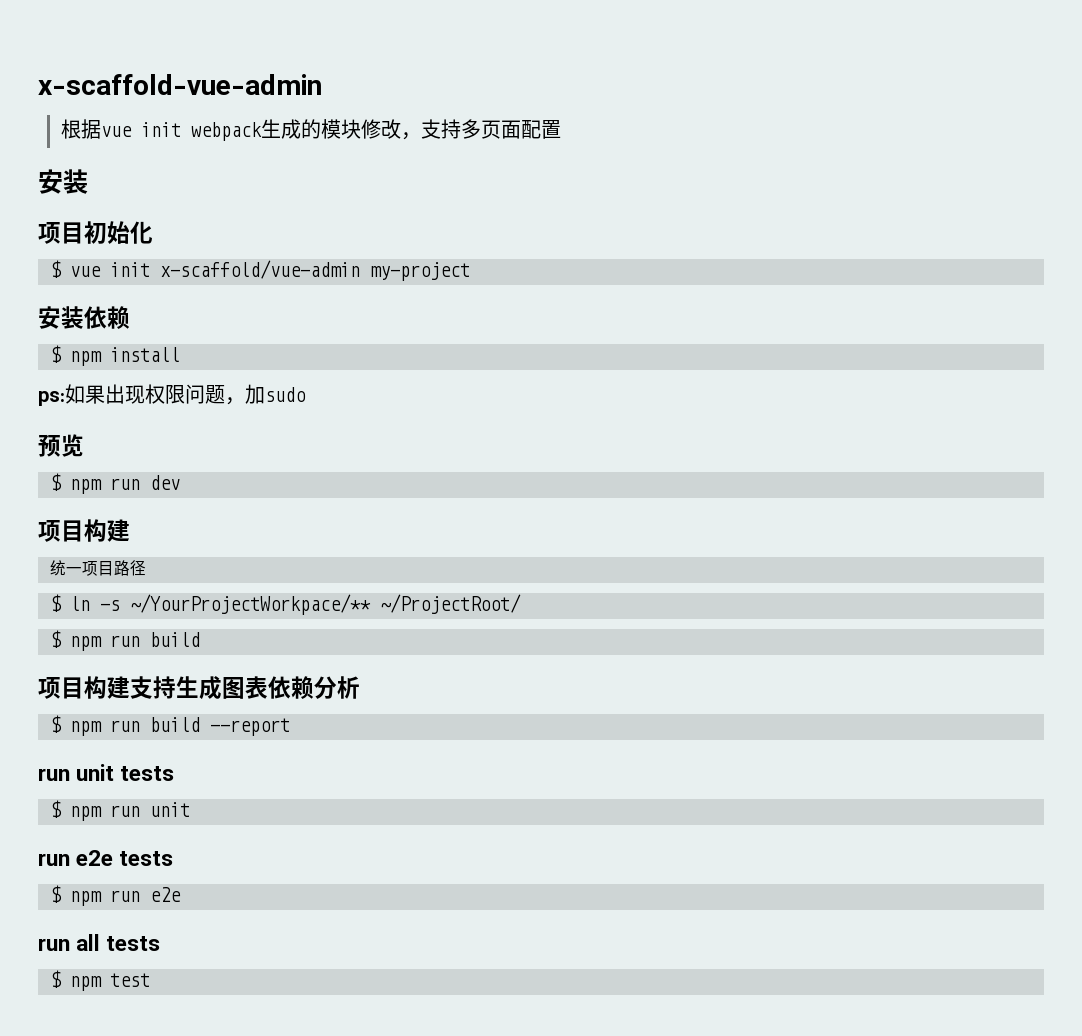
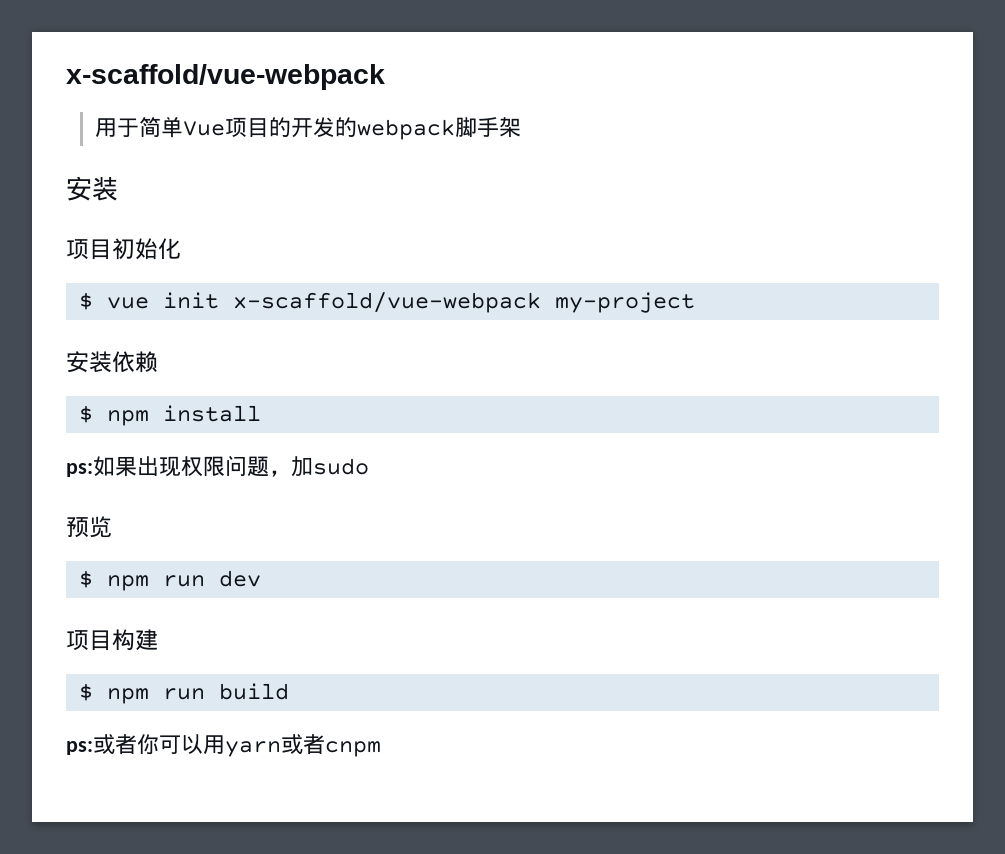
[38,74,322,95] [60,119,561,141] x-scaffold-vue-admin // 根据vue init webpack生成的模块修改，支持多页面配置 -> [66,64,385,90] [94,117,521,140] x-scaffold/vue-webpack // 用于简单Vue项目的开发的webpack脚手架
[160,260,360,279] x-scaffold/vue-admin -> [232,292,541,313] x-scaffold/vue-webpack
[50,560,146,576] [50,594,521,615] [50,630,200,651] [38,676,360,700] [50,715,290,736] [38,764,175,781] [50,800,190,821] [38,850,174,866] [50,885,181,906] [38,934,161,951] [50,970,150,991] 统一项目路径 // $ ln -s ~/YourProjectWorkpace/** ~/ProjectRoot/ // $ npm run build // 项目构建支持生成图表依赖分析 // $ npm run build --report // run unit tests // $ npm run unit // run e2e tests // $ npm run e2e // run all tests // $ npm test -> [78,683,289,704] [66,734,381,757] $ npm run build // ps:或者你可以用yarn或者cnpm

